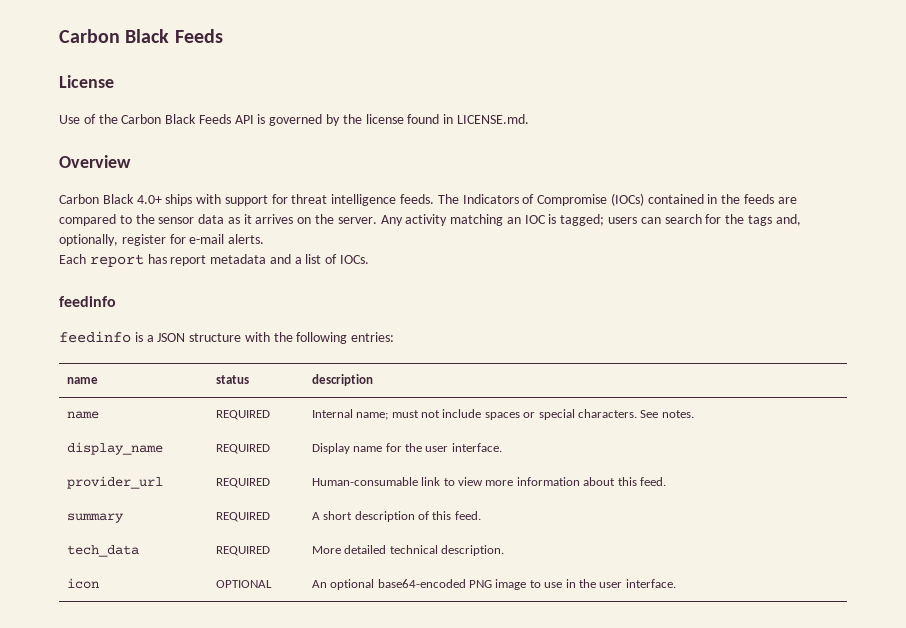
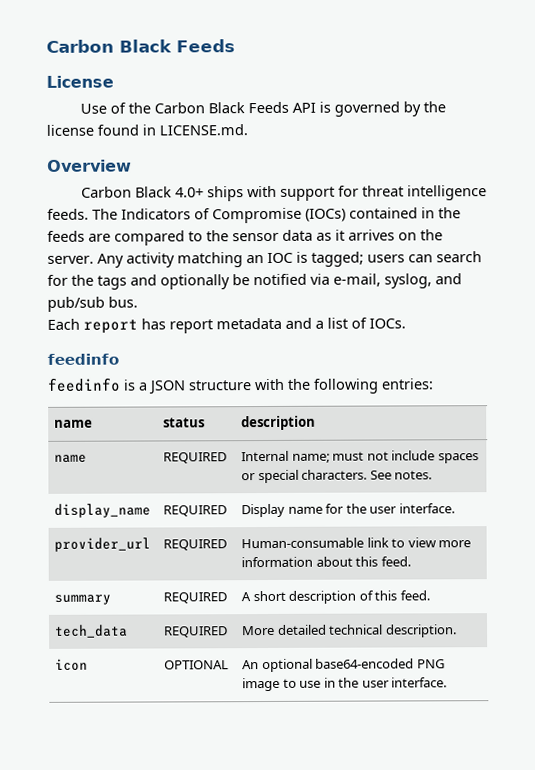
[775,214,801,226] [59,234,265,246] and, optionally, register for e-mail alerts. -> [130,273,462,290] [47,296,138,312] and optionally be notified via e-mail, syslog, and pub/sub bus.

